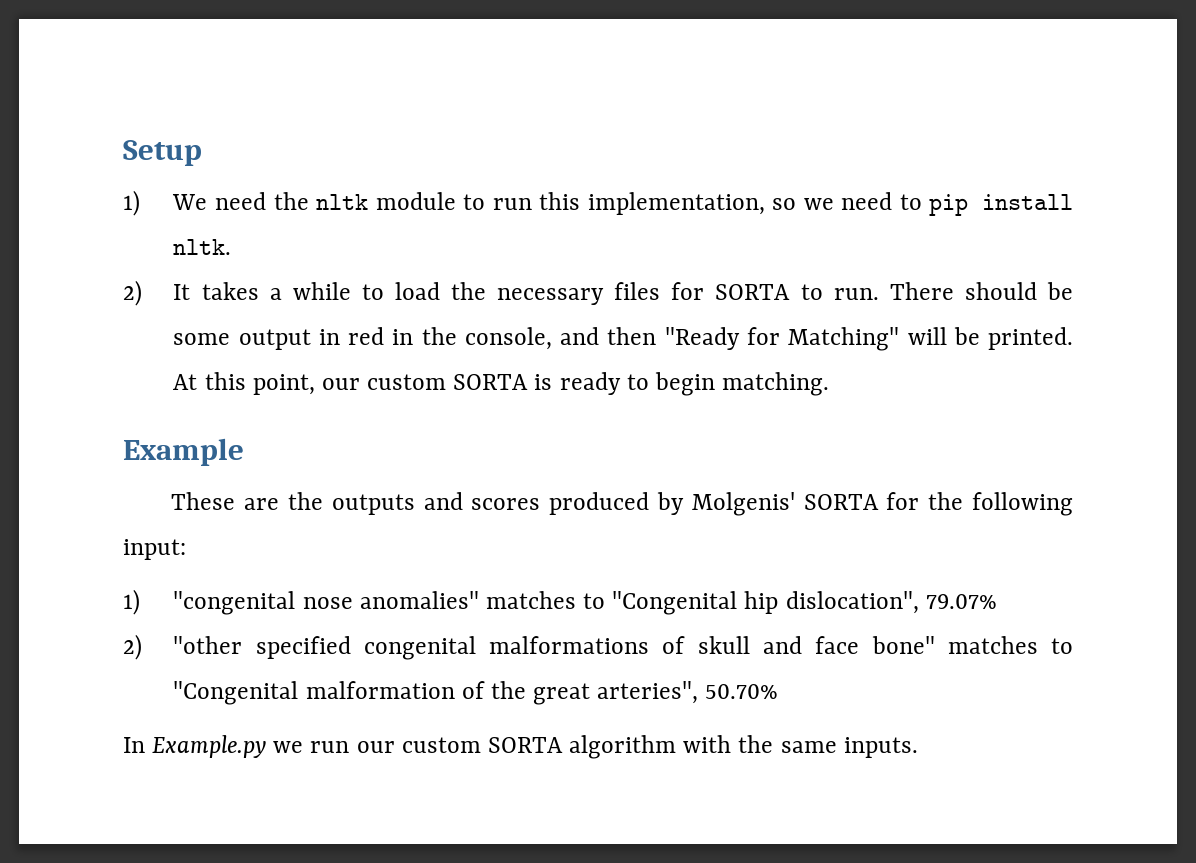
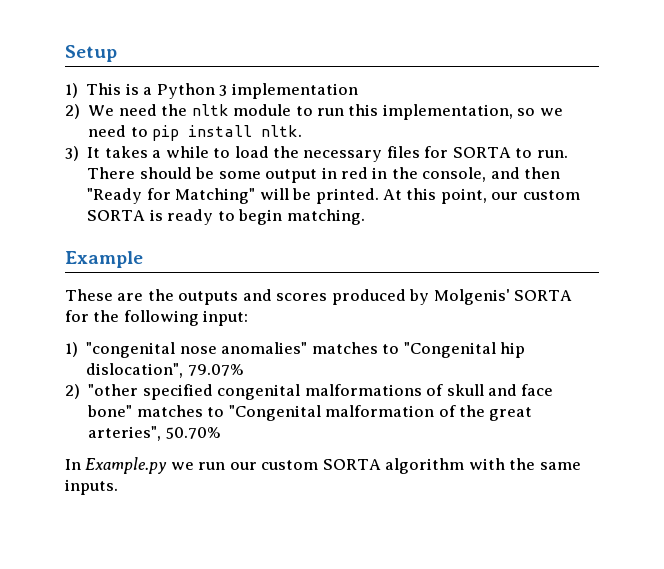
(140, 203) none -> [86,83,358,99] [65,104,80,119] This is a Python 3 implementation // 2)
[123,280,142,306] 2) -> [65,146,79,161] 3)

